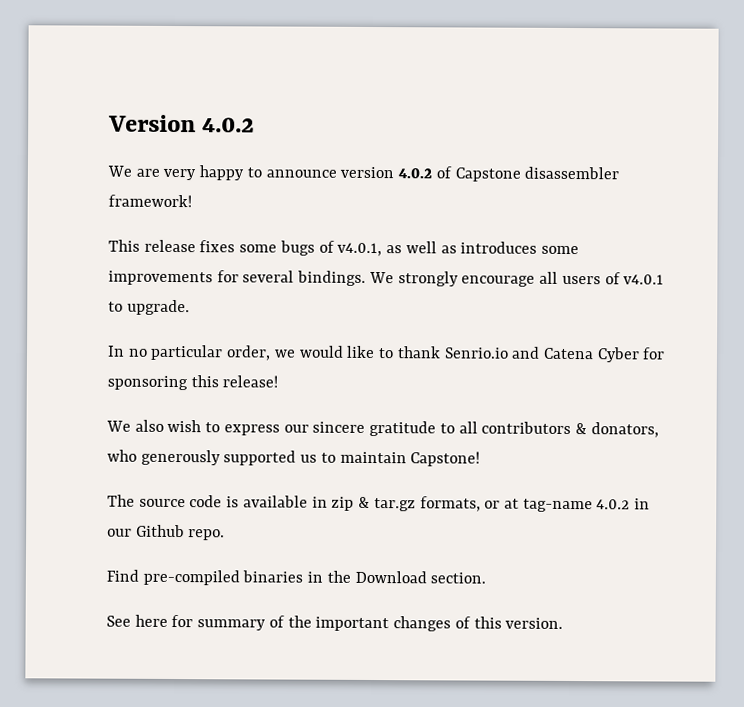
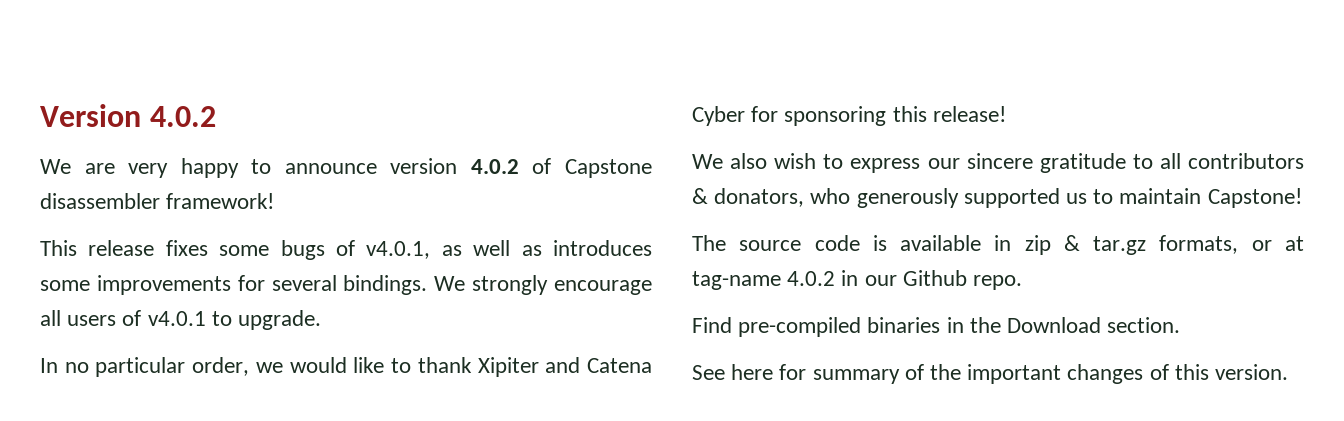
[443,347,509,359] Senrio.io -> [477,357,539,377] Xipiter

